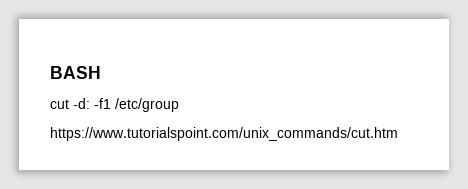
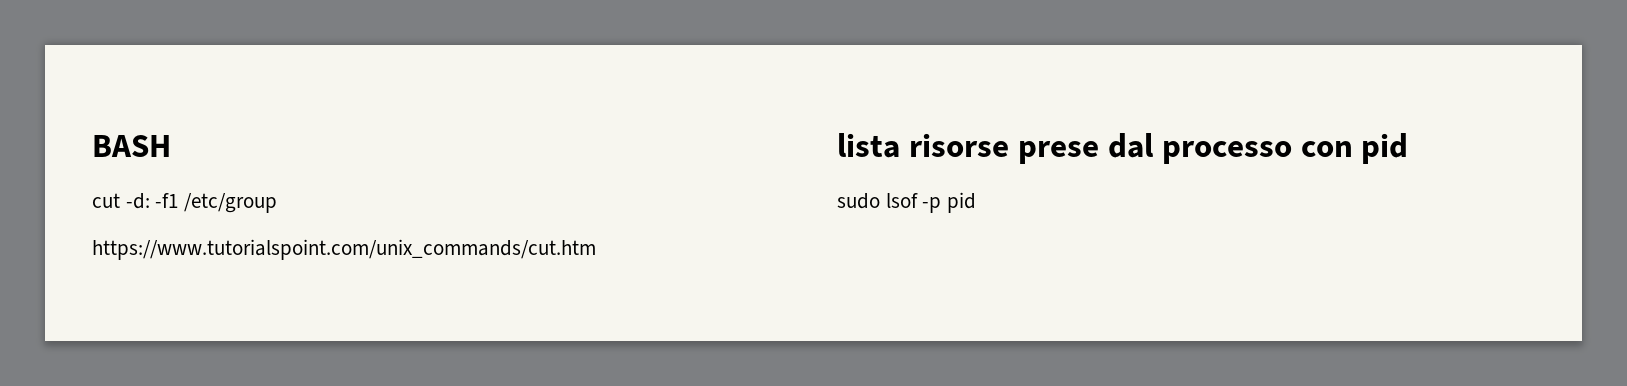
(398, 134) none -> [837,133,1409,164] [837,192,977,213] // lista risorse prese dal processo con pid // sudo lsof -p pid

